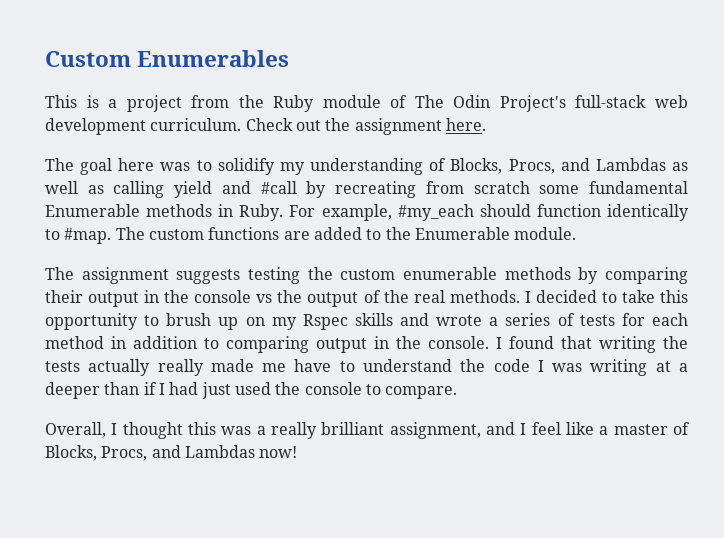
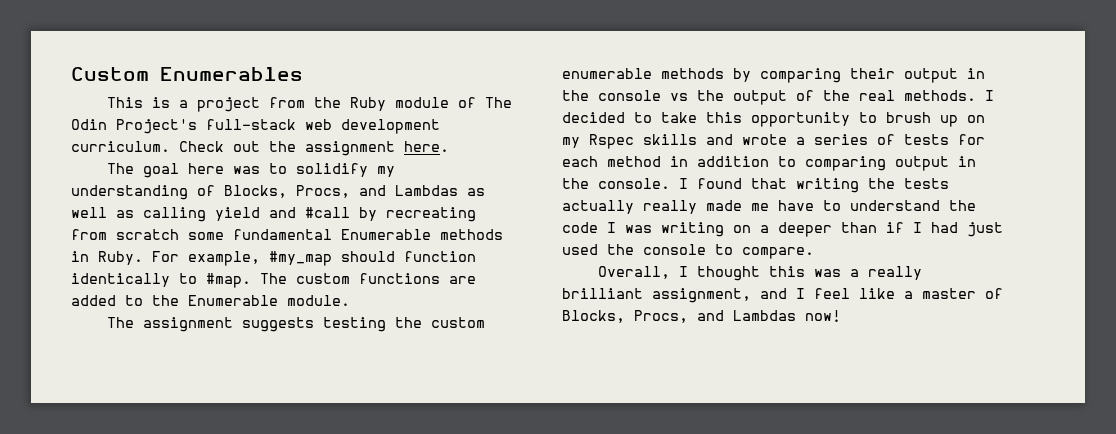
[397,204,474,221] #my_each -> [269,251,332,266] #my_map
[655,361,671,372] at -> [733,225,751,233] on

